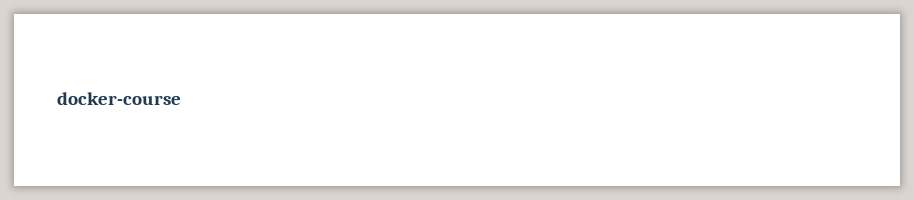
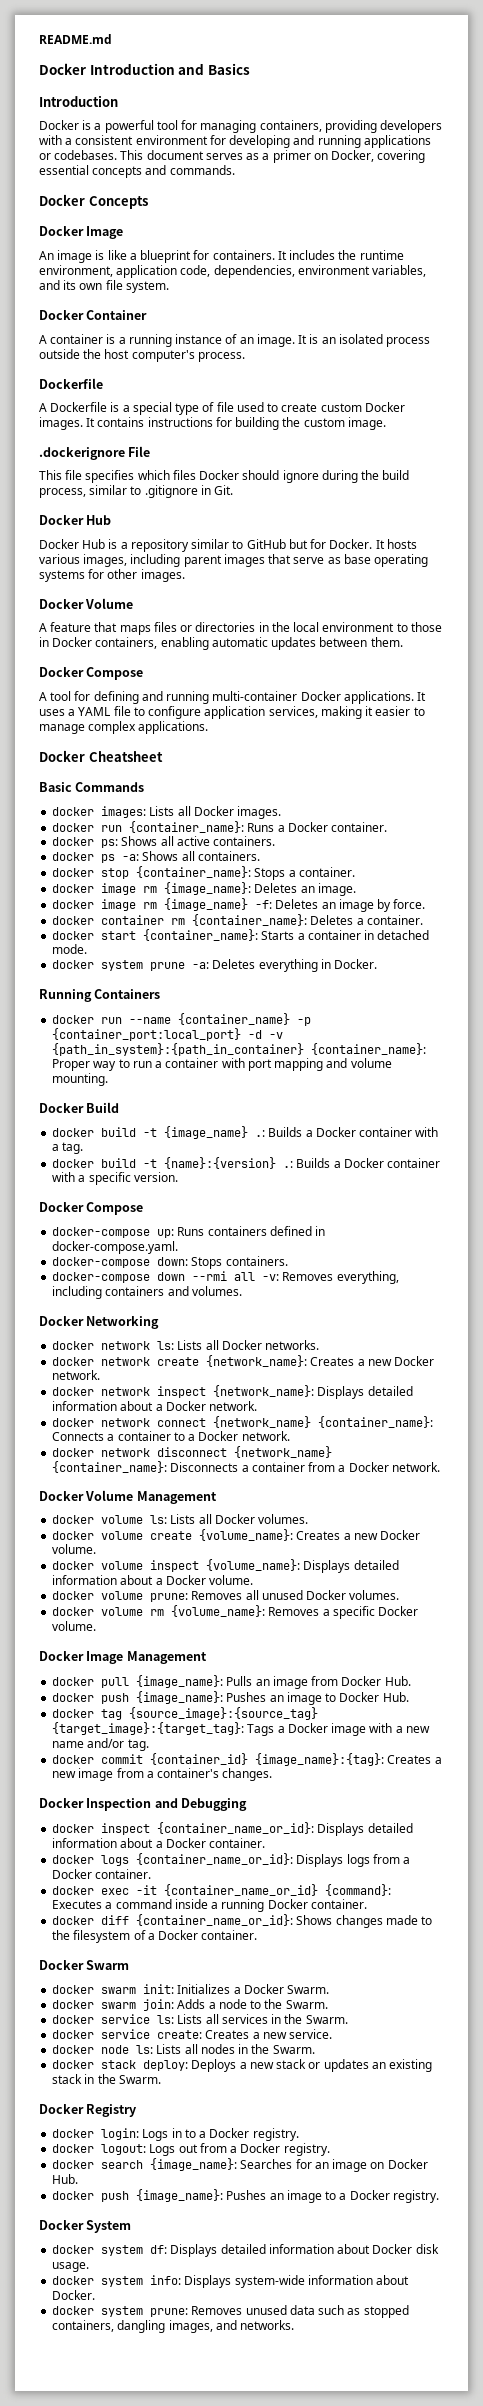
[57,92,181,105] docker-course -> [39,34,112,44] [39,63,250,75] [39,95,118,107] [39,120,443,133] [39,135,431,148] [39,150,426,163] [39,165,235,178] [39,194,148,209] [39,226,124,239] [39,250,404,263] [39,265,427,278] [39,280,169,293] [39,310,148,320] [39,334,431,347] [39,349,245,362] [39,378,103,389] [39,402,405,415] [39,417,386,430] [39,446,151,460] [39,470,410,483] [39,485,234,498] [39,515,112,525] [39,539,417,552] [39,554,429,567] [39,569,185,582] [39,598,134,609] [39,622,442,635] [39,637,403,650] [39,667,144,680] [39,691,427,704] [39,706,425,719] [39,721,209,734] [39,750,163,762] [39,782,145,792] [52,806,282,819] [52,821,388,833] [52,836,276,848] [52,851,260,863] [52,866,355,880] [52,882,356,896] [52,898,426,912] [52,914,423,926] [52,929,430,941] [52,944,88,954] [52,959,378,972] [39,989,161,1002] [52,1013,312,1026] [52,1028,284,1041] [52,1043,427,1056] [52,1058,392,1071] [52,1073,109,1086] [39,1102,120,1113] [52,1126,439,1139] [52,1142,84,1154] [52,1157,441,1169] [52,1172,178,1185] [39,1202,144,1215] [52,1226,326,1238] [52,1241,179,1254] [52,1256,288,1269] [52,1271,399,1284] [52,1286,242,1299] [39,1316,160,1329] [52,1340,320,1350] [52,1355,435,1367] [52,1370,101,1380] [52,1385,413,1399] [52,1401,258,1411] [52,1416,434,1428] [52,1431,290,1441] [52,1446,333,1458] [52,1461,440,1473] [39,1490,217,1504] [52,1514,309,1524] [52,1529,421,1541] [52,1544,97,1554] [52,1559,399,1573] [52,1575,254,1585] [52,1590,400,1602] [52,1605,419,1619] [52,1621,97,1631] [39,1651,207,1664] [52,1675,411,1689] [52,1691,409,1705] [52,1707,319,1720] [52,1722,430,1736] [52,1738,149,1751] [52,1753,442,1766] [52,1768,273,1781] [39,1798,248,1811] [52,1822,413,1836] [52,1838,266,1848] [52,1853,411,1867] [52,1869,152,1879] [52,1884,392,1896] [52,1899,367,1912] [52,1914,433,1928] [52,1930,258,1943] [39,1960,130,1970] [52,1984,330,1994] [52,1999,328,2011] [52,2014,348,2024] [52,2029,333,2039] [52,2044,315,2054] [52,2059,433,2072] [52,2074,161,2084] [39,2104,137,2117] [52,2128,299,2141] [52,2143,330,2156] [52,2158,428,2172] [52,2174,79,2184] [52,2189,439,2203] [39,2220,132,2233] [52,2244,439,2257] [52,2262,90,2272] [52,2275,410,2288] [52,2290,96,2300] [52,2305,409,2318] [52,2320,295,2333] README.md // Docker Introduction and Basics // Introduction // Docker is a powerful tool for managing containers, providing developers with a consistent environment for developing and running applications or codebases. This document serves as a primer on Docker, covering essential concepts and commands. // Docker Concepts // Docker Image // An image is like a blueprint for containers. It includes the runtime environment, application code, dependencies, environment variables, and its own file system. // Docker Container // A container is a running instance of an image. It is an isolated process outside the host computer's process. // Dockerfile // A Dockerfile is a special type of file used to create custom Docker images. It contains instructions for building the custom image. // .dockerignore File // This file specifies which files Docker should ignore during the build process, similar to .gitignore in Git. // Docker Hub // Docker Hub is a repository similar to GitHub but for Docker. It hosts various images, including parent images that serve as base operating systems for other images. // Docker Volume // A feature that maps files or directories in the local environment to those in Docker containers, enabling automatic updates between them. // Docker Compose // A tool for defining and running multi-container Docker applications. It uses a YAML file to configure application services, making it easier to manage complex applications. // Docker Cheatsheet // Basic Commands // docker images: Lists all Docker images. // docker run {container_name}: Runs a Docker container. // docker ps: Shows all active containers. // docker ps -a: Shows all containers. // docker stop {container_name}: Stops a container. // docker image rm {image_name}: Deletes an image. // docker image rm {image_name} -f: Deletes an image by force. // docker container rm {container_name}: Deletes a container. // docker start {container_name}: Starts a container in detached mode. // docker system prune -a: Deletes everything in Docker. // Running Containers // docker run --name {container_name} -p {container_port:local_port} -d -v {path_in_system}:{path_in_container} {container_name}: Proper way to run a container with port mapping and volume mounting. // Docker Build // docker build -t {image_name} .: Builds a Docker container with a tag. // docker build -t {name}:{version} .: Builds a Docker container with a specific version. // Docker Compose // docker-compose up: Runs containers defined in docker-compose.yaml. // docker-compose down: Stops containers. // docker-compose down --rmi all -v: Removes everything, including containers and volumes. // Docker Networking // docker network ls: Lists all Docker networks. // docker network create {network_name}: Creates a new Docker network. // docker network inspect {network_name}: Displays detailed information about a Docker network. // docker network connect {network_name} {container_name}: Connects a container to a Docker network. // docker network disconnect {network_name} {container_name}: Disconnects a container from a Docker network. // Docker Volume Management // docker volume ls: Lists all Docker volumes. // docker volume create {volume_name}: Creates a new Docker volume. // docker volume inspect {volume_name}: Displays detailed information about a Docker volume. // docker volume prune: Removes all unused Docker volumes. // docker volume rm {volume_name}: Removes a specific Docker volume. // Docker Image Management // docker pull {image_name}: Pulls an image from Docker Hub. // docker push {image_name}: Pushes an image to Docker Hub. // docker tag {source_image}:{source_tag} {target_image}:{target_tag}: Tags a Docker image with a new name and/or tag. // docker commit {container_id} {image_name}:{tag}: Creates a new image from a container's changes. // Docker Inspection and Debugging // docker inspect {container_name_or_id}: Displays detailed information about a Docker container. // docker logs {container_name_or_id}: Displays logs from a Docker container. // docker exec -it {container_name_or_id} {command}: Executes a command inside a running Docker container. // docker diff {container_name_or_id}: Shows changes made to the filesystem of a Docker container. // Docker Swarm // docker swarm init: Initializes a Docker Swarm. // docker swarm join: Adds a node to the Swarm. // docker service ls: Lists all services in the Swarm. // docker service create: Creates a new service. // docker node ls: Lists all nodes in the Swarm. // docker stack deploy: Deploys a new stack or updates an existing stack in the Swarm. // Docker Registry // docker login: Logs in to a Docker registry. // docker logout: Logs out from a Docker registry. // docker search {image_name}: Searches for an image on Docker Hub. // docker push {image_name}: Pushes an image to a Docker registry. // Docker System // docker system df: Displays detailed information about Docker disk usage. // docker system info: Displays system-wide information about Docker. // docker system prune: Removes unused data such as stopped containers, dangling images, and networks.

